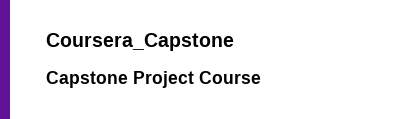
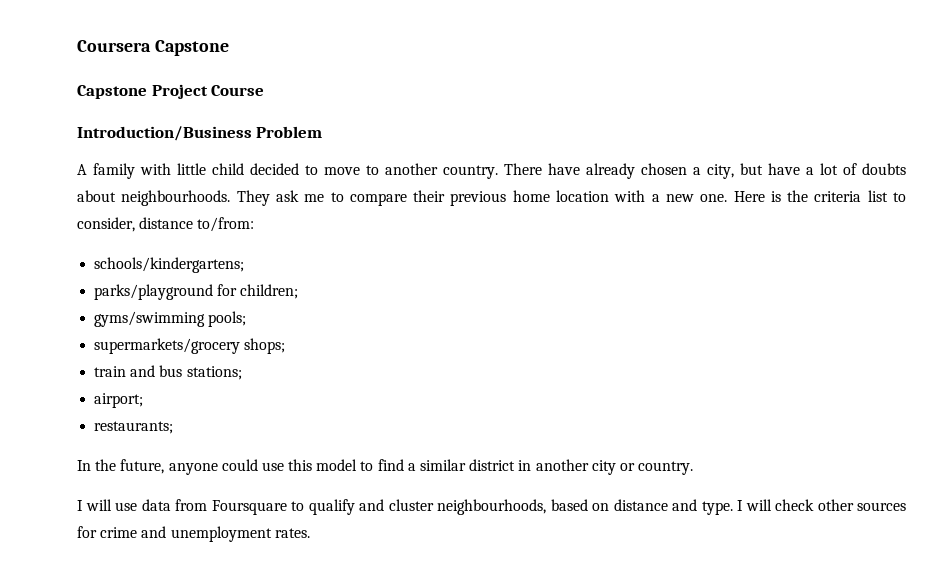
[46,33,234,51] Coursera_Capstone -> [77,40,229,56] Coursera Capstone
(261, 77) none -> [77,126,323,141] [77,163,906,179] [77,190,906,206] [77,217,255,232] [94,257,245,273] [94,284,299,300] [94,311,247,327] [94,338,286,354] [94,365,242,380] [94,393,144,408] [94,421,174,434] [77,459,694,475] [77,499,906,515] [77,526,310,542] // Introduction/Business Problem // A family with little child decided to move to another country. There have already chosen a city, but have a lot of doubts about neighbourhoods. They ask me to compare their previous home location with a new one. Here is the criteria list to consider, distance to/from: // schools/kindergartens; // parks/playground for children; // gyms/swimming pools; // supermarkets/grocery shops; // train and bus stations; // airport; // restaurants; // In the future, anyone could use this model to find a similar district in another city or country. // I will use data from Foursquare to qualify and cluster neighbourhoods, based on distance and type. I will check other sources for crime and unemployment rates.

